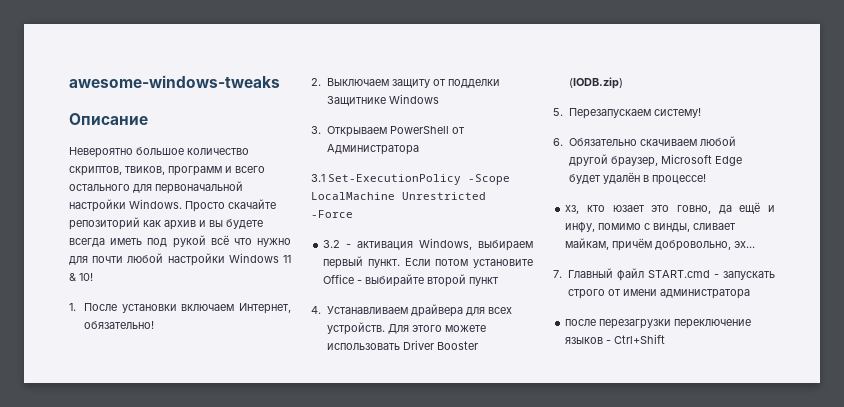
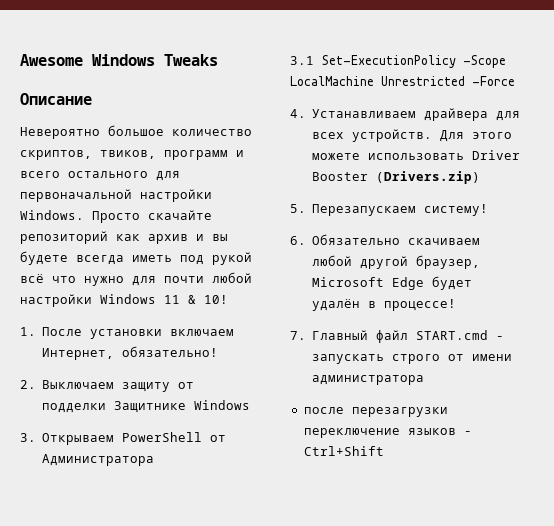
[69,75,280,88] awesome-windows-tweaks -> [20,54,218,66] Awesome Windows Tweaks
[323,238,533,251] [323,256,533,269] [323,274,500,287] // 3.2 - активация Windows, выбираем первый пункт. Если потом установите Office - выбирайте второй пункт -> (515, 81) none
[568,77,623,89] (IODB.zip) -> [376,171,481,184] (Drivers.zip)
[565,202,775,214] [565,222,737,233] [565,238,756,251] // хз, кто юзает это говно, да ещё и инфу, помимо с винды, сливает майкам, причём добровольно, эх... -> (457, 305) none

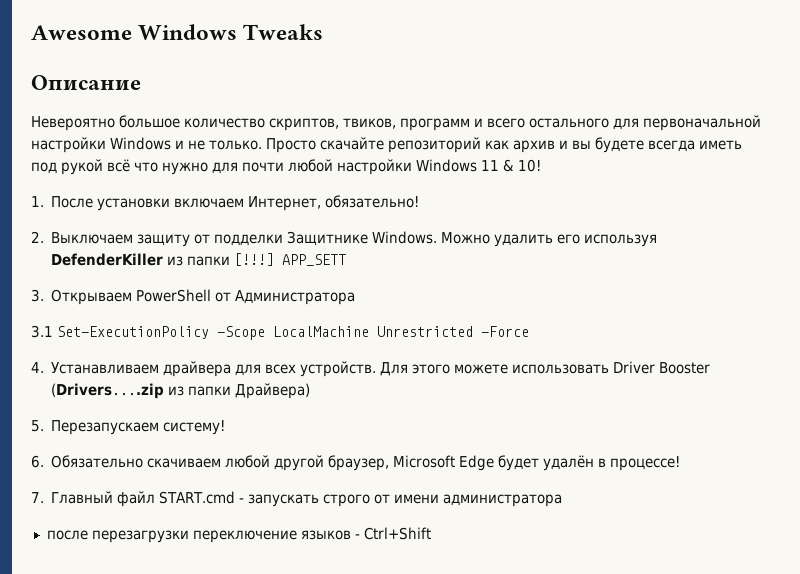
[20,210,84,220] Windows. -> [110,137,262,150] Windows и не только.
[194,400,251,410] Windows -> [372,231,658,247] [51,253,347,266] Windows. Можно удалить его используя DefenderKiller из папки [!!!] APP_SETT
[376,171,481,184] (Drivers.zip) -> [51,383,311,399] (Drivers....zip из папки Драйвера)

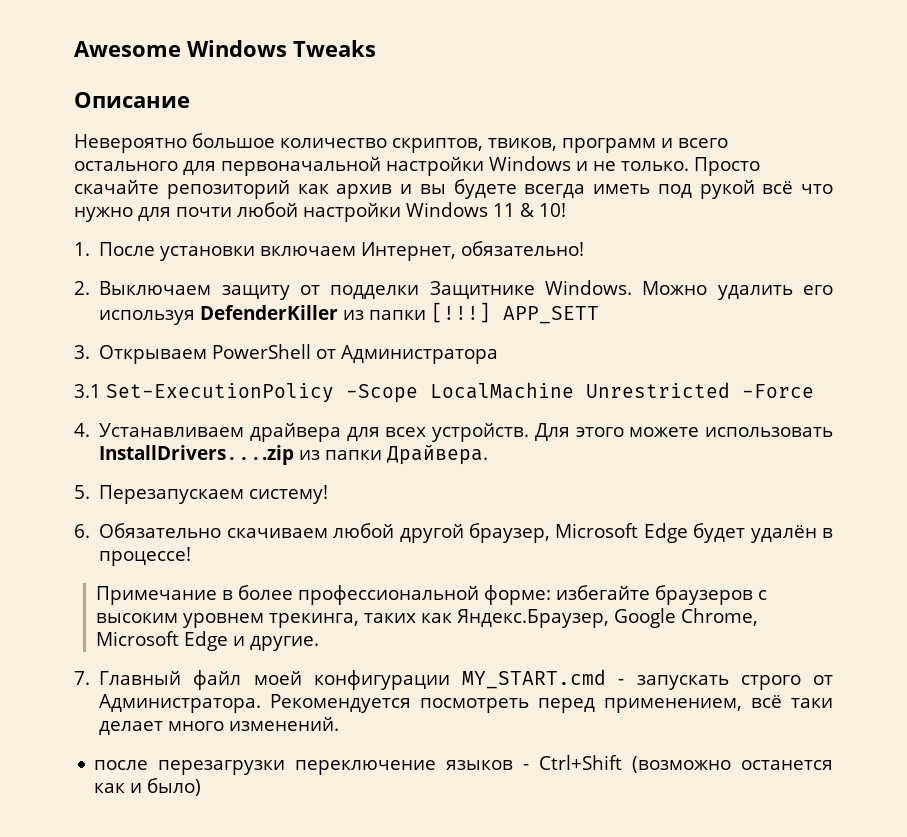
[613,361,711,374] [51,383,311,399] Driver Booster (Drivers....zip из папки Драйвера) -> [99,444,489,465] InstallDrivers....zip из папки Драйвера.
(681, 463) none -> [96,585,768,605] [96,608,759,628] [96,631,320,651] // Примечание в более профессиональной форме: избегайте браузеров с высоким уровнем трекинга, таких как Яндекс.Браузер, Google Chrome, Microsoft Edge и другие.
[159,491,236,504] START.cmd -> [253,669,607,690] моей конфигурации MY_START.cmd
[394,494,563,507] имени администратора -> [99,694,834,713] [99,717,340,735] Администратора. Рекомендуется посмотреть перед применением, всё таки делает много изменений.
(431, 533) none -> [632,756,833,773] [94,778,202,796] (возможно останется как и было)

